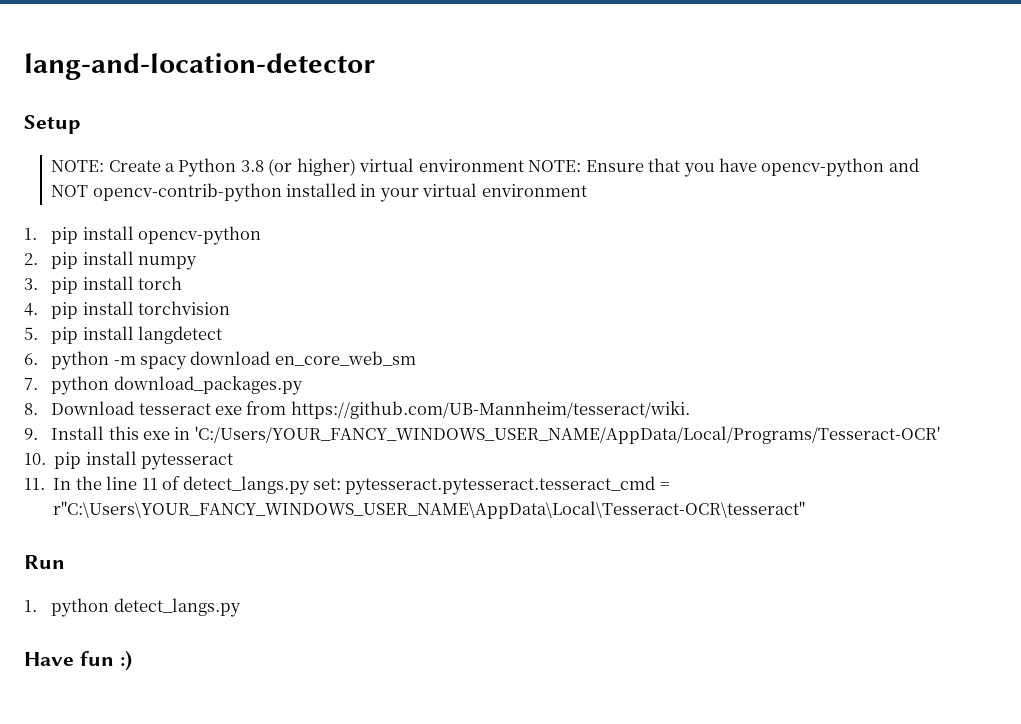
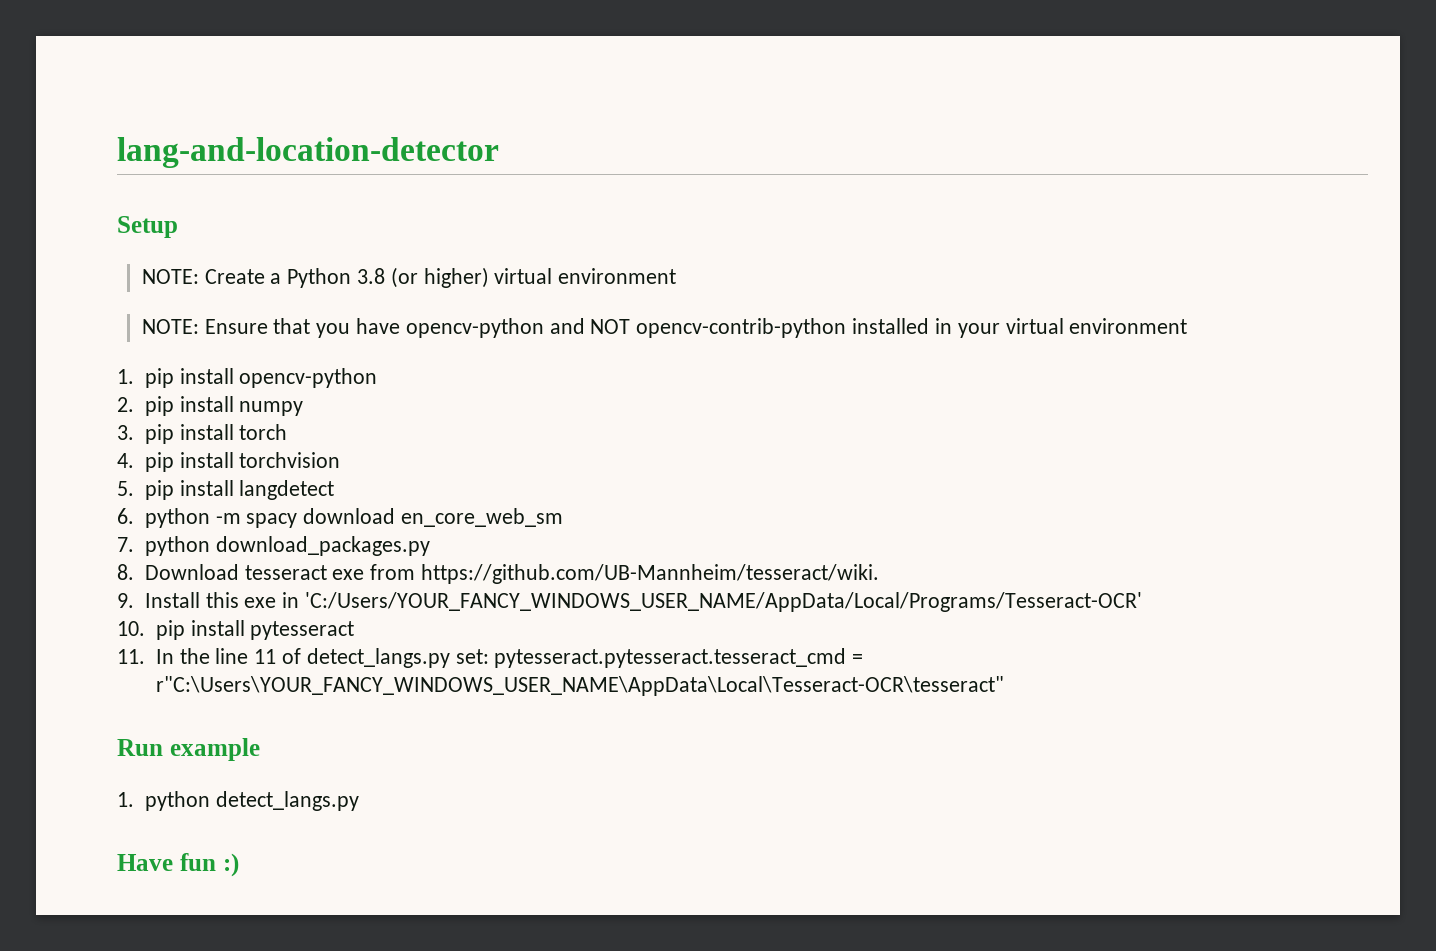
(524, 165) none -> (677, 276) //
(65, 562) none -> [169,738,260,761] example

